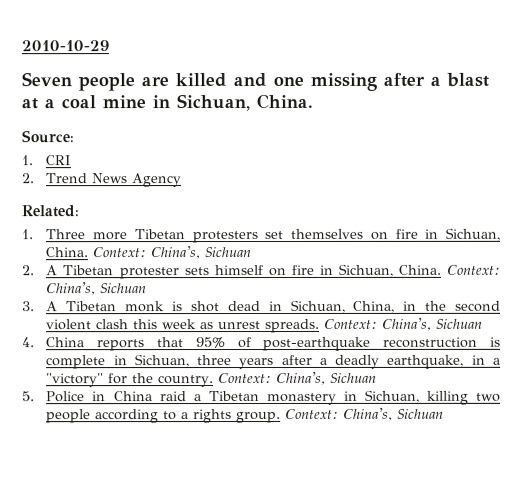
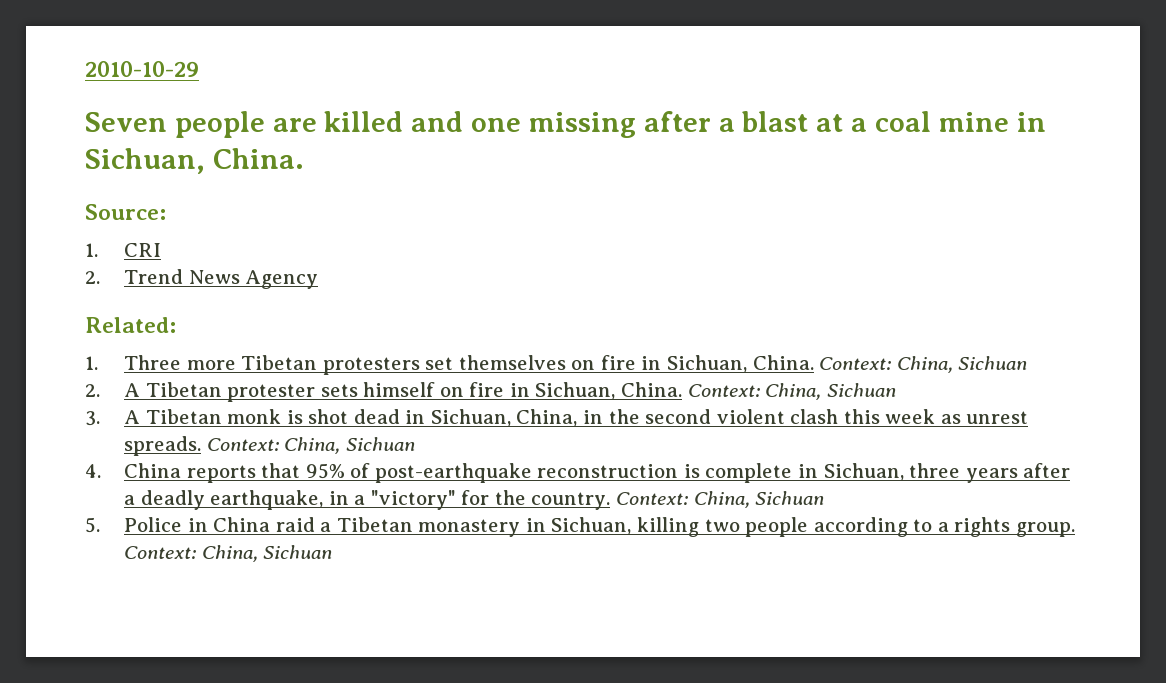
[151,246,202,260] China's, -> [896,356,953,373] China,
[46,282,97,296] China's, -> [765,383,822,400] China,
[382,317,433,331] China's, -> [284,437,341,454] China,
[276,371,327,385] China's, -> [693,491,750,508] China,
[343,407,394,421] China's, -> [201,545,258,562] China,

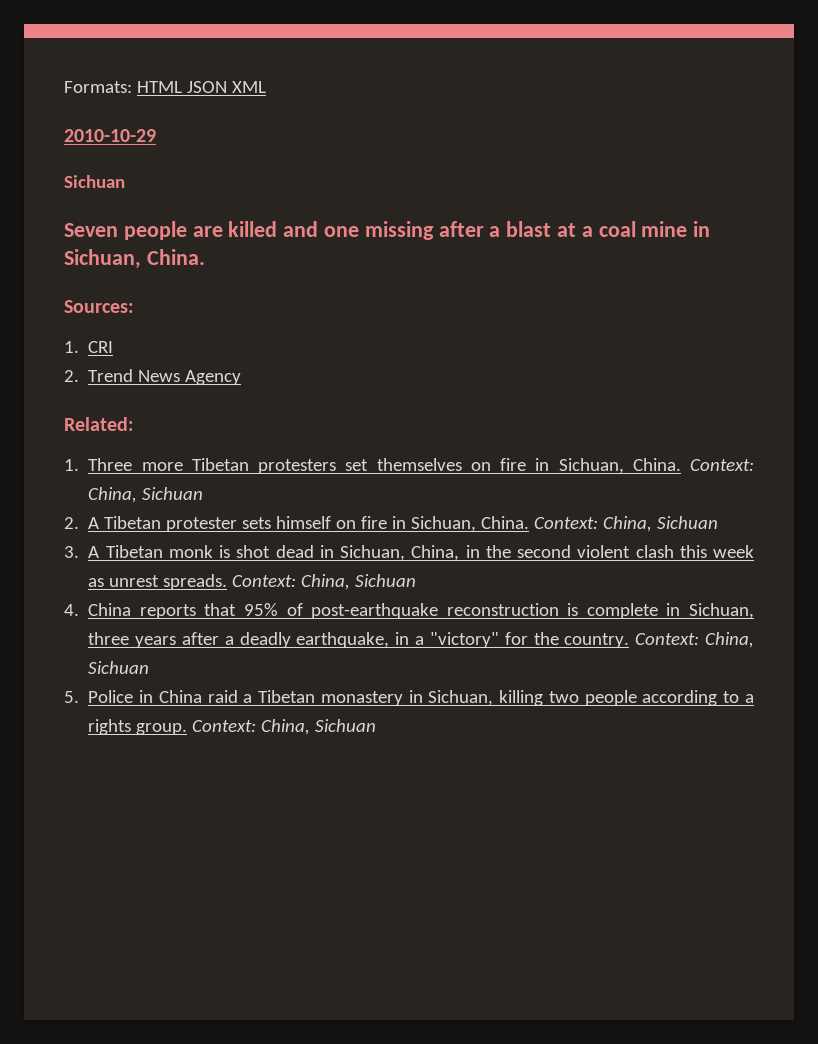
(85, 69) none -> [64,81,266,93] Formats: HTML JSON XML //
(199, 69) none -> [64,175,125,188] // Sichuan
[85,204,166,220] Source: -> [64,300,134,313] Sources:

